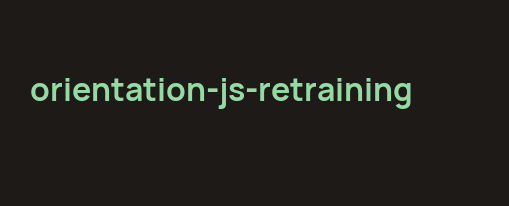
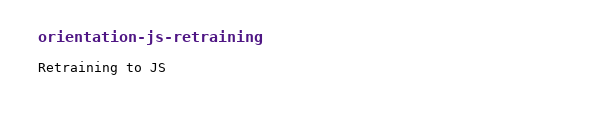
(413, 93) none -> [38,61,166,75] // Retraining to JS

